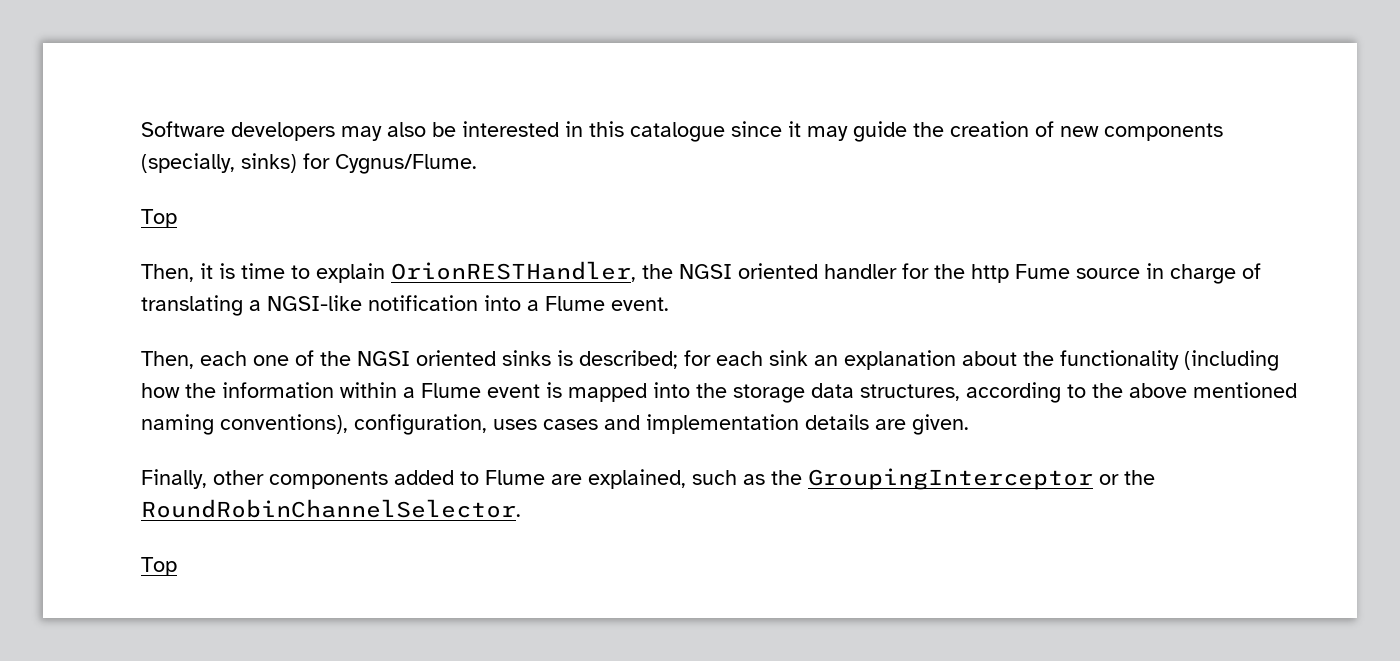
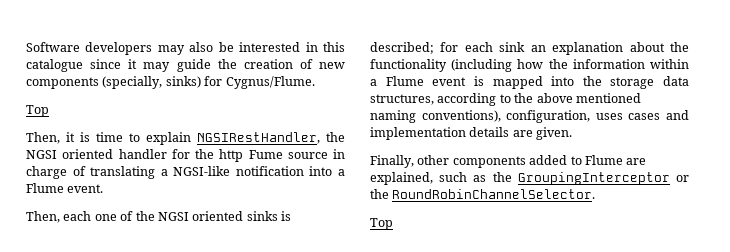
[391,261,636,282] OrionRESTHandler, -> [197,132,320,144] NGSIRestHandler,

